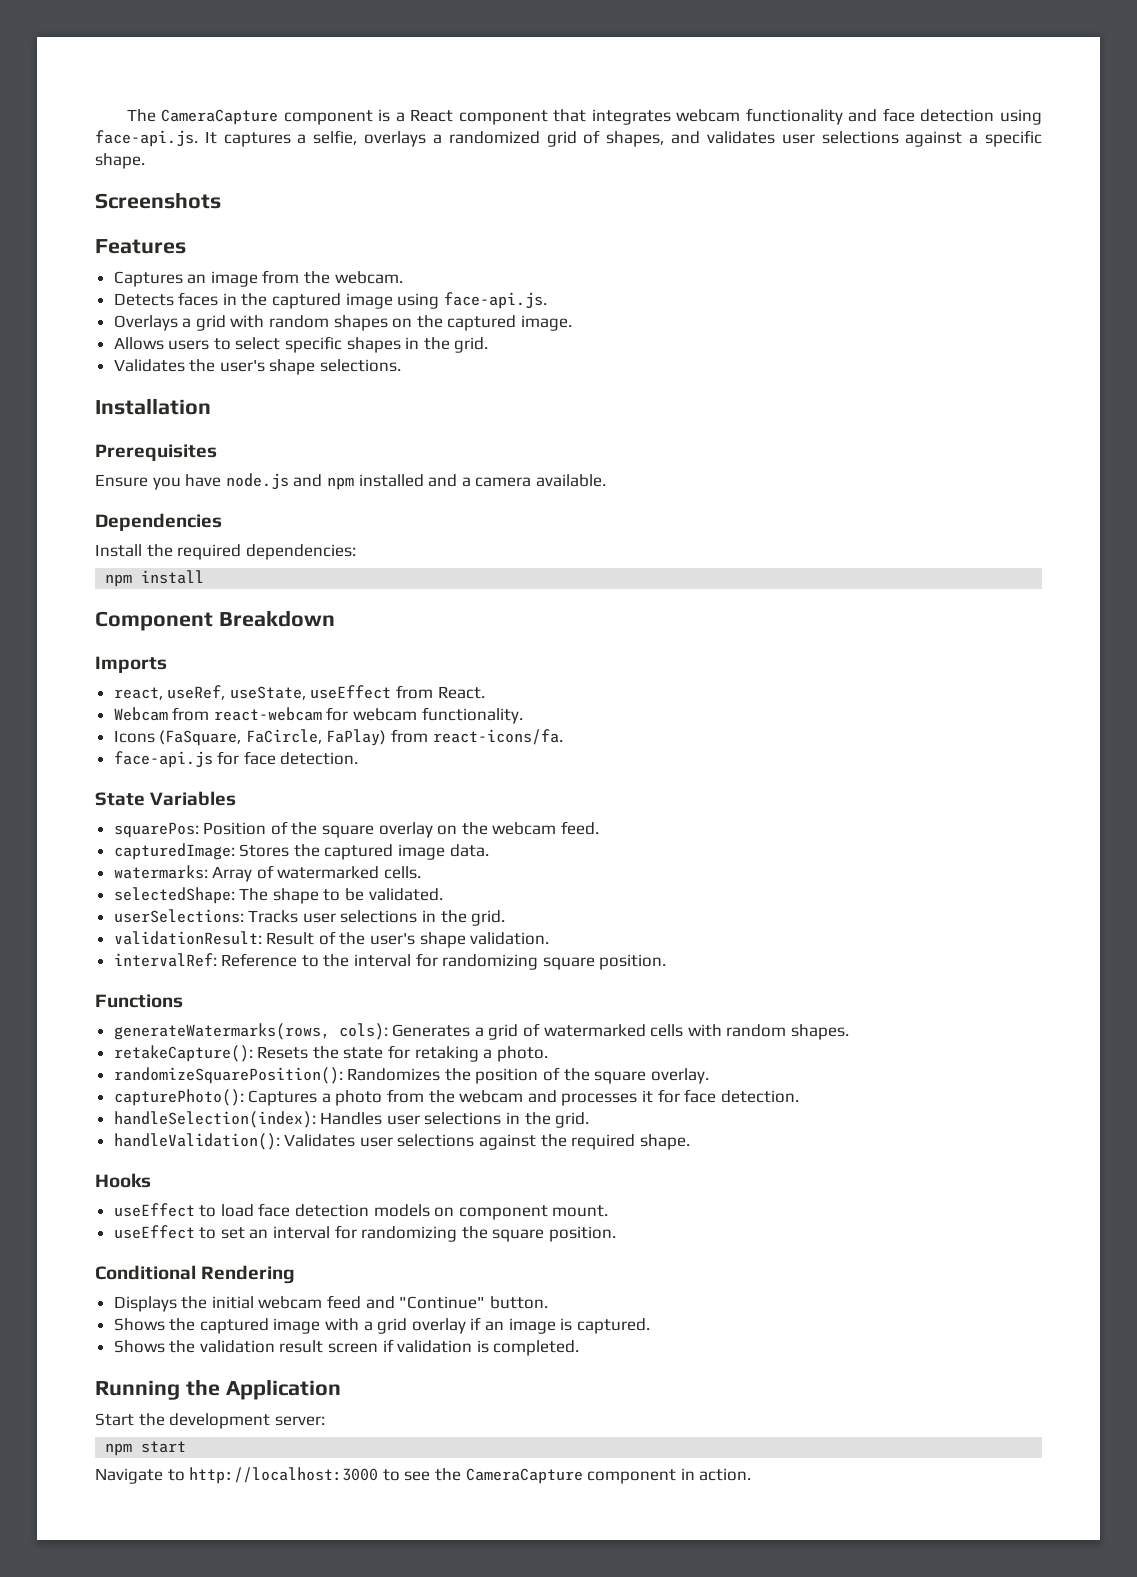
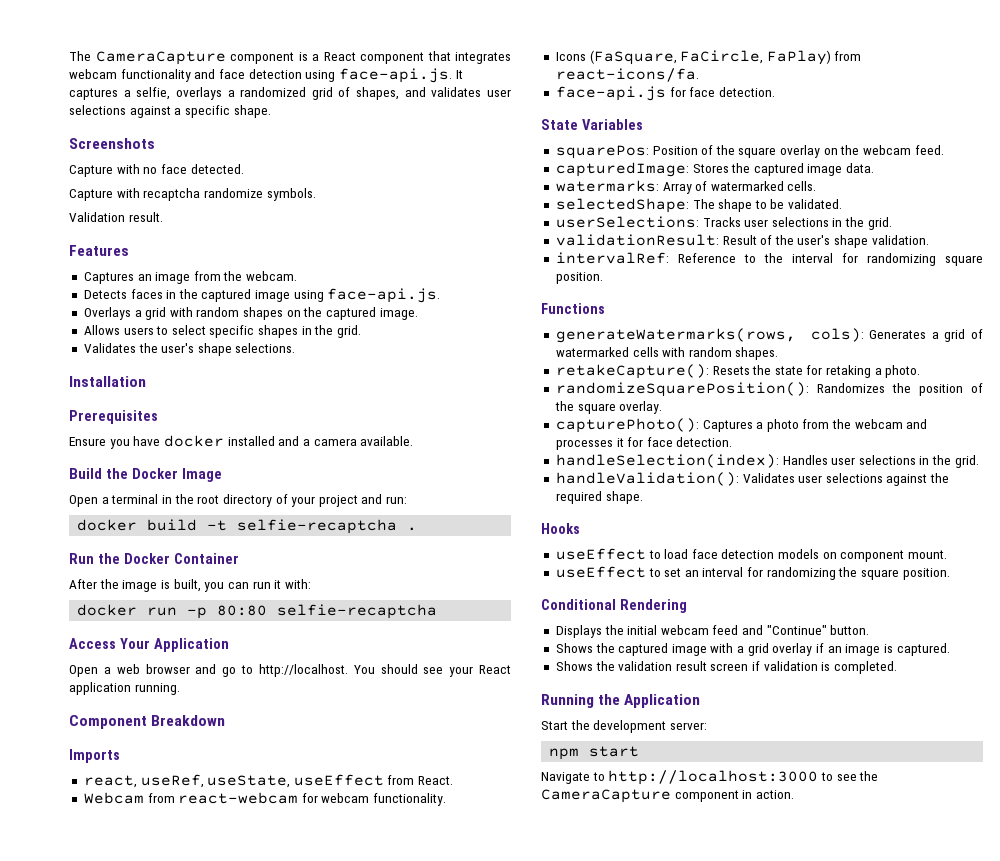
(221, 200) none -> [69,164,244,177] [69,188,316,201] [69,212,163,222] // Capture with no face detected. // Capture with recaptcha randomize symbols. // Validation result.
[225,473,354,490] node.js and npm -> [163,435,224,447] docker
[95,513,222,531] [95,544,356,560] [105,570,205,587] Dependencies // Install the required dependencies: // npm install -> [69,468,222,482] [69,494,408,507] [77,519,418,534] [69,553,239,564] [69,579,311,592] [77,604,438,619] [69,638,229,652] [69,664,511,677] [69,682,180,695] Build the Docker Image // Open a terminal in the root directory of your project and run: // docker build -t selfie-recaptcha . // Run the Docker Container // After the image is built, you can run it with: // docker run -p 80:80 selfie-recaptcha // Access Your Application // Open a web browser and go to http://localhost. You should see your React application running.

